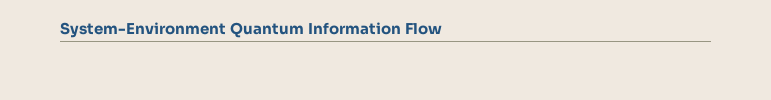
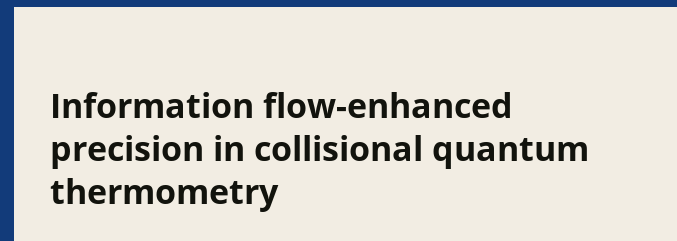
[60,22,443,38] System-Environment Quantum Information Flow -> [50,92,514,118] [50,135,590,169] [50,178,279,212] Information flow-enhanced precision in collisional quantum thermometry

